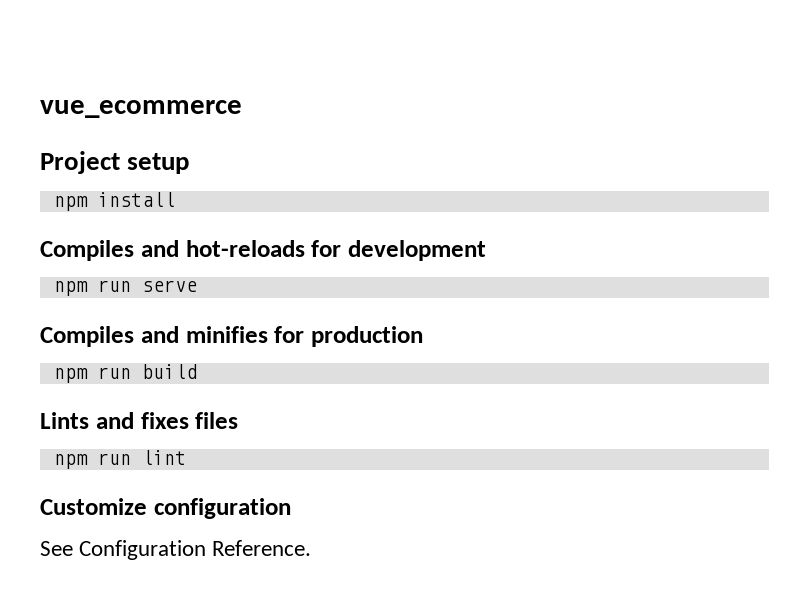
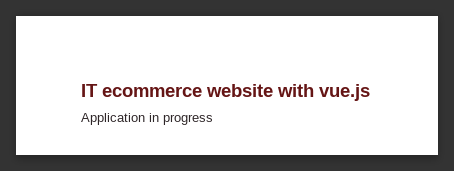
[40,100,242,118] [40,151,190,174] [53,192,175,211] [40,240,486,261] [53,280,197,296] [40,326,423,347] [53,364,197,383] [40,412,239,429] [53,450,186,469] [40,498,291,519] [40,540,312,560] vue_ecommerce // Project setup // npm install // Compiles and hot-reloads for development // npm run serve // Compiles and minifies for production // npm run build // Lints and fixes files // npm run lint // Customize configuration // See Configuration Reference. -> [81,84,370,101] [81,113,213,125] IT ecommerce website with vue.js // Application in progress

